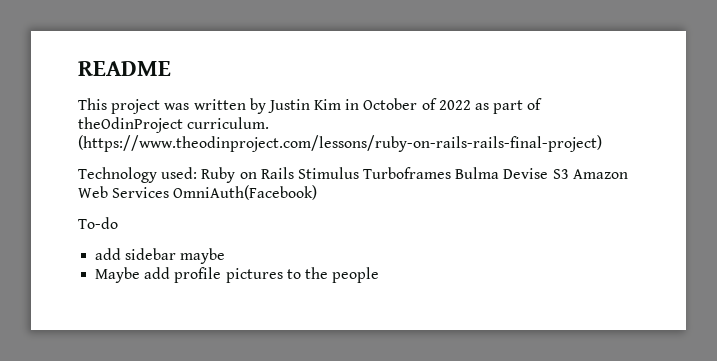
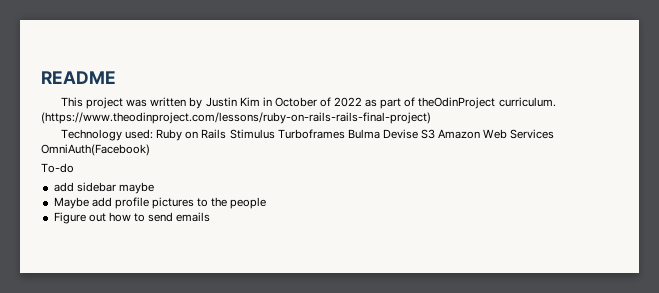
(380, 275) none -> [53,212,211,224] // Figure out how to send emails

